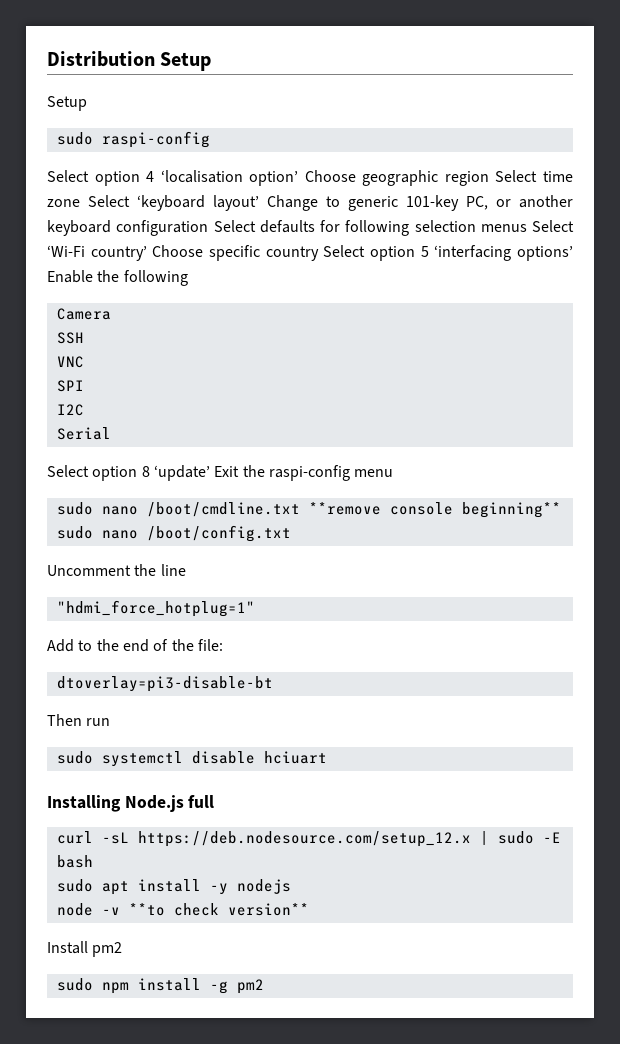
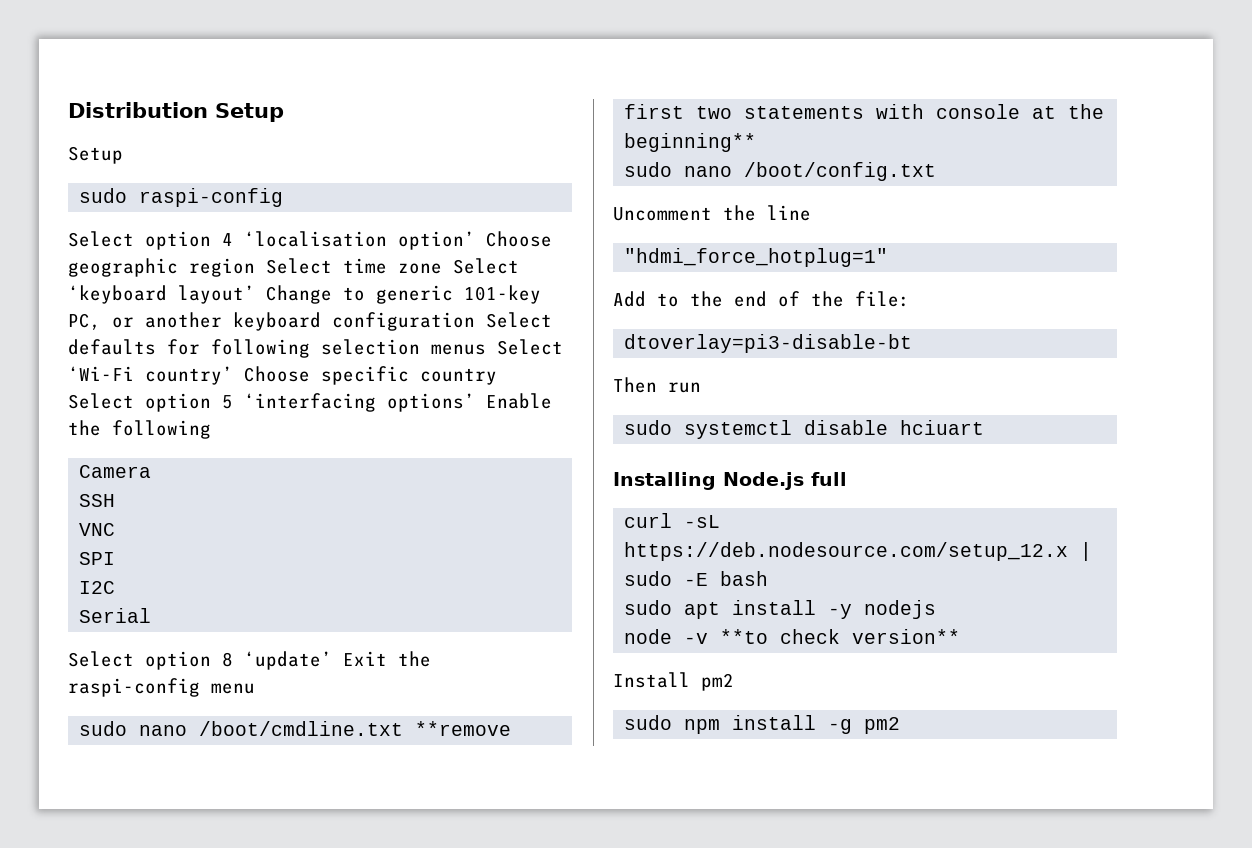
[389,502,453,515] console -> [624,104,1105,119] first two statements with console at the

